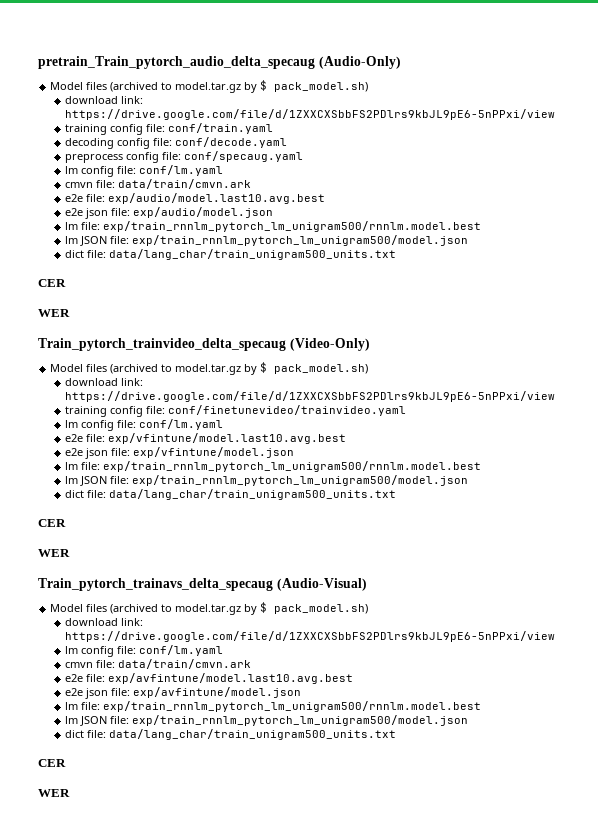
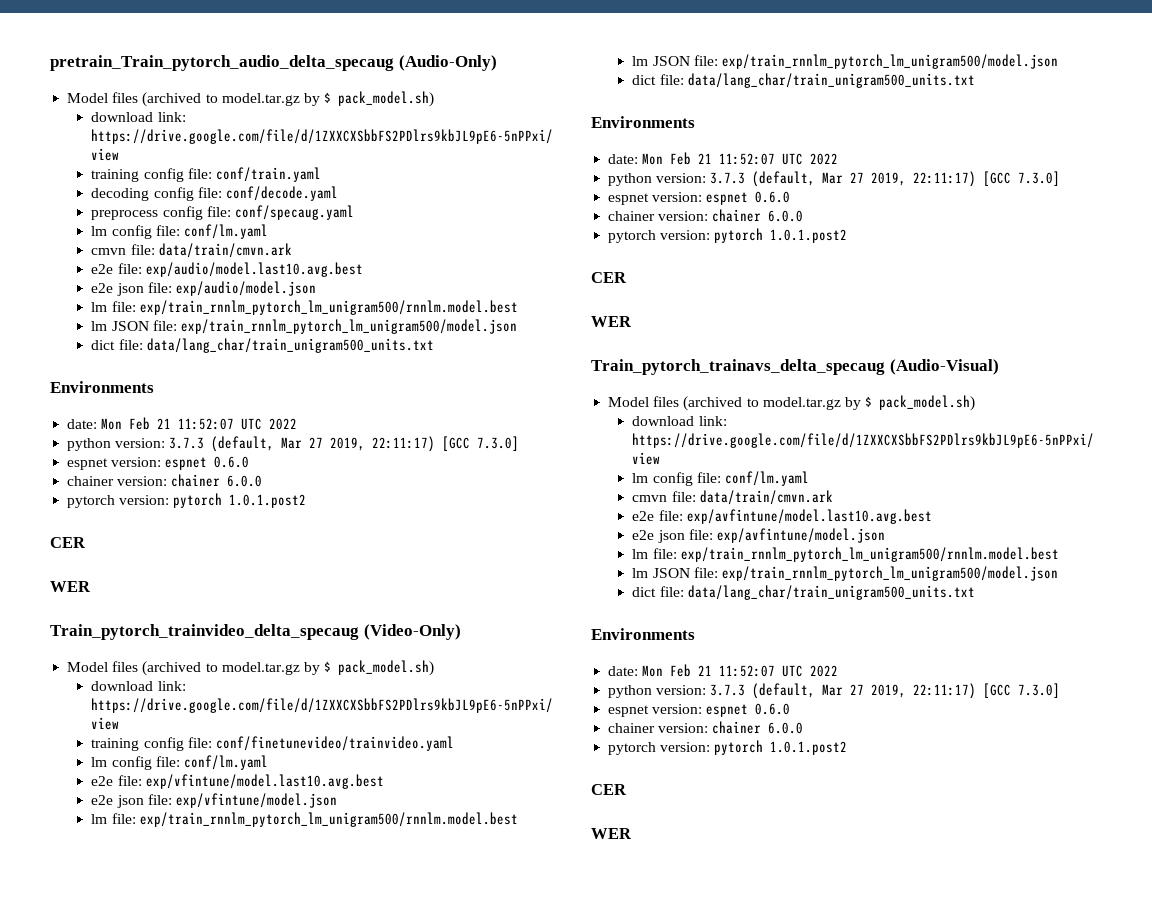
(396, 254) none -> [50,381,154,393] [67,417,298,430] [67,436,520,452] [67,456,250,470] [67,474,263,487] [67,493,307,508] // Environments // date: Mon Feb 21 11:52:07 UTC 2022 // python version: 3.7.3 (default, Mar 27 2019, 22:11:17) [GCC 7.3.0] // espnet version: espnet 0.6.0 // chainer version: chainer 6.0.0 // pytorch version: pytorch 1.0.1.post2
(396, 494) none -> [591,116,695,128] [608,152,839,165] [608,171,1061,187] [608,191,791,205] [608,209,804,222] [608,228,848,243] // Environments // date: Mon Feb 21 11:52:07 UTC 2022 // python version: 3.7.3 (default, Mar 27 2019, 22:11:17) [GCC 7.3.0] // espnet version: espnet 0.6.0 // chainer version: chainer 6.0.0 // pytorch version: pytorch 1.0.1.post2
(396, 734) none -> [591,628,695,640] [608,664,839,677] [608,683,1061,699] [608,703,791,717] [608,721,804,734] [608,740,848,755] // Environments // date: Mon Feb 21 11:52:07 UTC 2022 // python version: 3.7.3 (default, Mar 27 2019, 22:11:17) [GCC 7.3.0] // espnet version: espnet 0.6.0 // chainer version: chainer 6.0.0 // pytorch version: pytorch 1.0.1.post2

